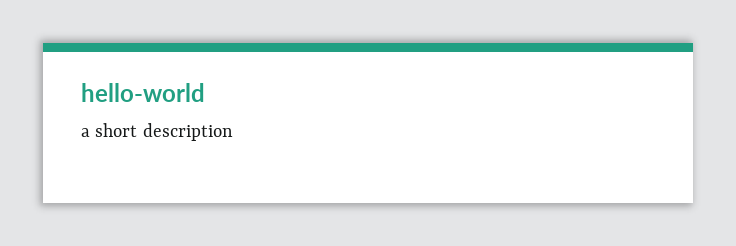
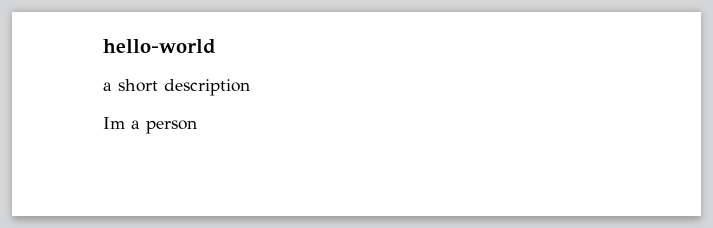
(233, 132) none -> [103,117,197,134] // Im a person

